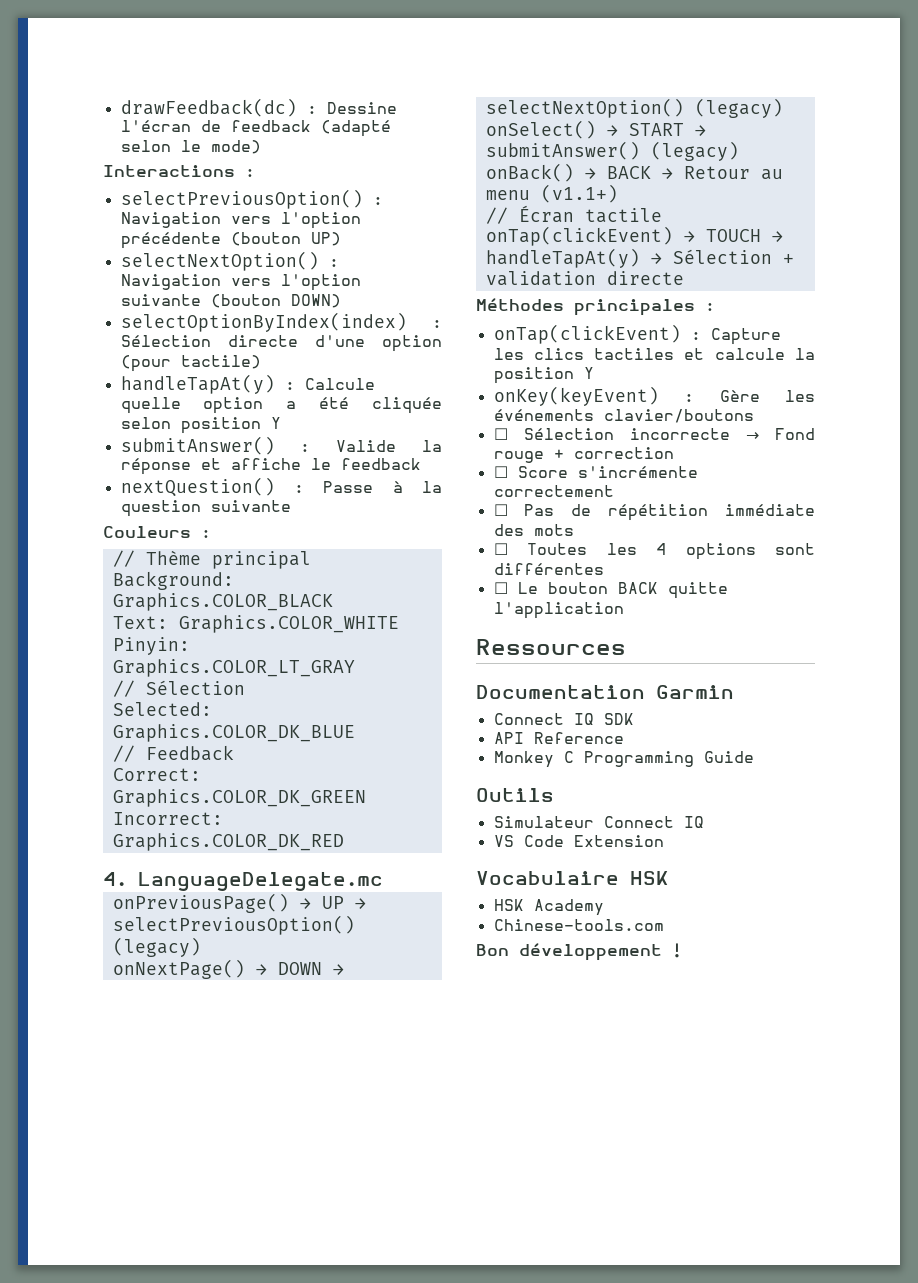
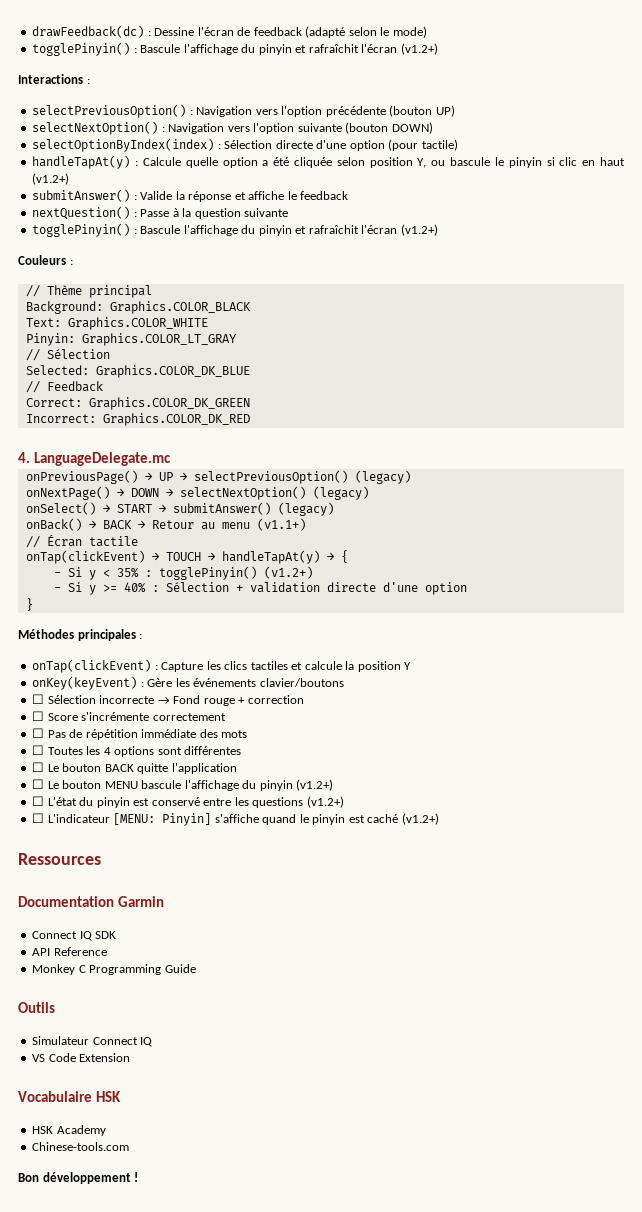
(261, 147) none -> [32,42,438,56] // togglePinyin() : Bascule l'affichage du pinyin et rafraîchit l'écran (v1.2+)
[270,417,281,429] Y -> [417,157,626,168] [32,173,70,185] Y, ou bascule le pinyin si clic en haut (v1.2+)
(291, 506) none -> [32,223,438,237] // togglePinyin() : Bascule l'affichage du pinyin et rafraîchit l'écran (v1.2+)
(662, 258) none -> [340,550,348,563] [53,566,313,580] [53,582,159,595] { // - Si y < 35% : togglePinyin() (v1.2+) // - Si y >= 40% :
(684, 278) none -> [382,582,467,595] [25,598,33,611] d'une option // }
(624, 610) none -> [32,779,334,791] [32,796,344,808] [32,813,439,826] // ☐ Le bouton MENU bascule l'affichage du pinyin (v1.2+) // ☐ L'état du pinyin est conservé entre les questions (v1.2+) // ☐ L'indicateur [MENU: Pinyin] s'affiche quand le pinyin est caché (v1.2+)

